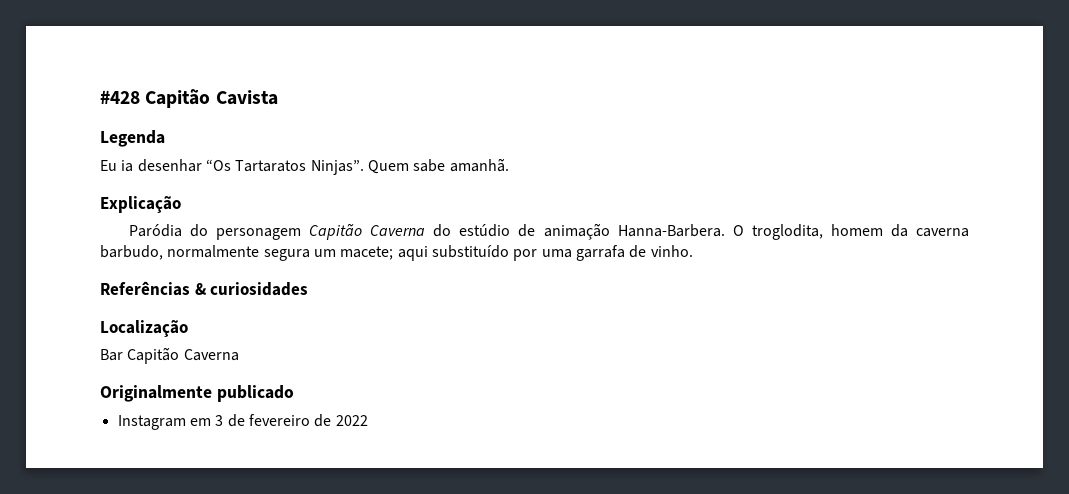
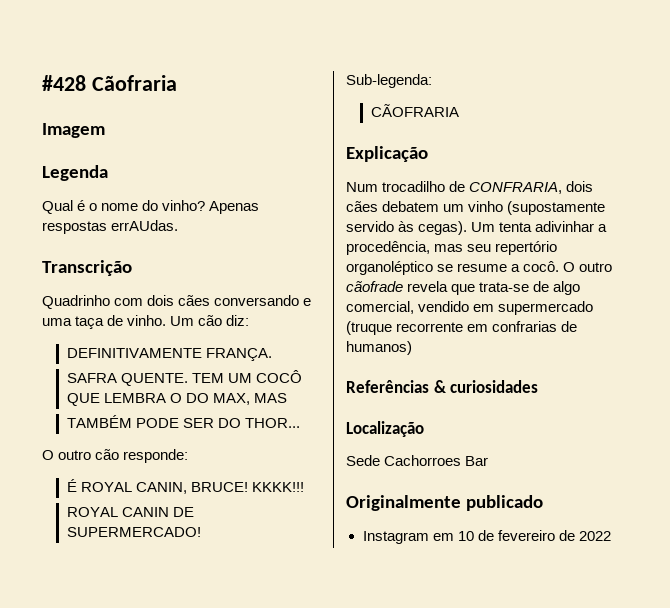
[145,89,278,108] Capitão Cavista -> [91,75,177,91] [42,123,105,138] Cãofraria // Imagem
[100,158,509,175] [100,196,181,213] [128,223,969,240] [100,245,693,261] Eu ia desenhar “Os Tartaratos Ninjas”. Quem sabe amanhã. // Explicação // Paródia do personagem Capitão Caverna do estúdio de animação Hanna-Barbera. O troglodita, homem da caverna barbudo, normalmente segura um macete; aqui substituído por uma garrafa de vinho. -> [42,200,260,214] [42,220,179,234] [42,260,132,276] [42,295,312,309] [42,315,250,329] [66,348,272,361] [66,370,303,386] [66,393,288,406] [66,415,301,428] [42,449,189,463] [66,479,305,494] [66,507,194,517] [66,527,201,537] [346,74,432,88] [370,104,459,117] [346,146,428,162] [346,181,594,194] [346,201,606,215] [346,221,608,235] [346,241,558,255] [346,261,613,275] [346,281,581,295] [346,301,594,315] [346,321,578,335] [346,341,412,355] Qual é o nome do vinho? Apenas respostas errAUdas. // Transcrição // Quadrinho com dois cães conversando e uma taça de vinho. Um cão diz: // DEFINITIVAMENTE FRANÇA. // SAFRA QUENTE. TEM UM COCÔ QUE LEMBRA O DO MAX, MAS // TAMBÉM PODE SER DO THOR... // O outro cão responde: // É ROYAL CANIN, BRUCE! KKKK!!! // ROYAL CANIN DE SUPERMERCADO! // Sub-legenda: // CÃOFRARIA // Explicação // Num trocadilho de CONFRARIA, dois cães debatem um vinho (supostamente servido às cegas). Um tenta adivinhar a procedência, mas seu repertório organoléptico se resume a cocô. O outro cãofrade revela que trata-se de algo comercial, vendido em supermercado (truque recorrente em confrarias de humanos)
(188, 328) none -> [346,455,462,466] Sede Cachorroes
[127,347,239,364] Capitão Caverna -> (489, 461) none
[215,415,224,426] 3 -> [457,531,474,541] 10

